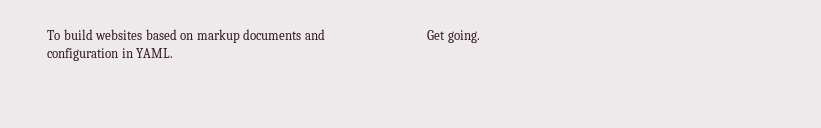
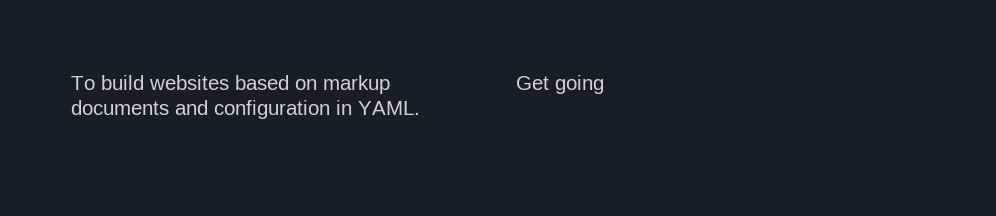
[447,30,480,43] going. -> [555,75,604,94] going

